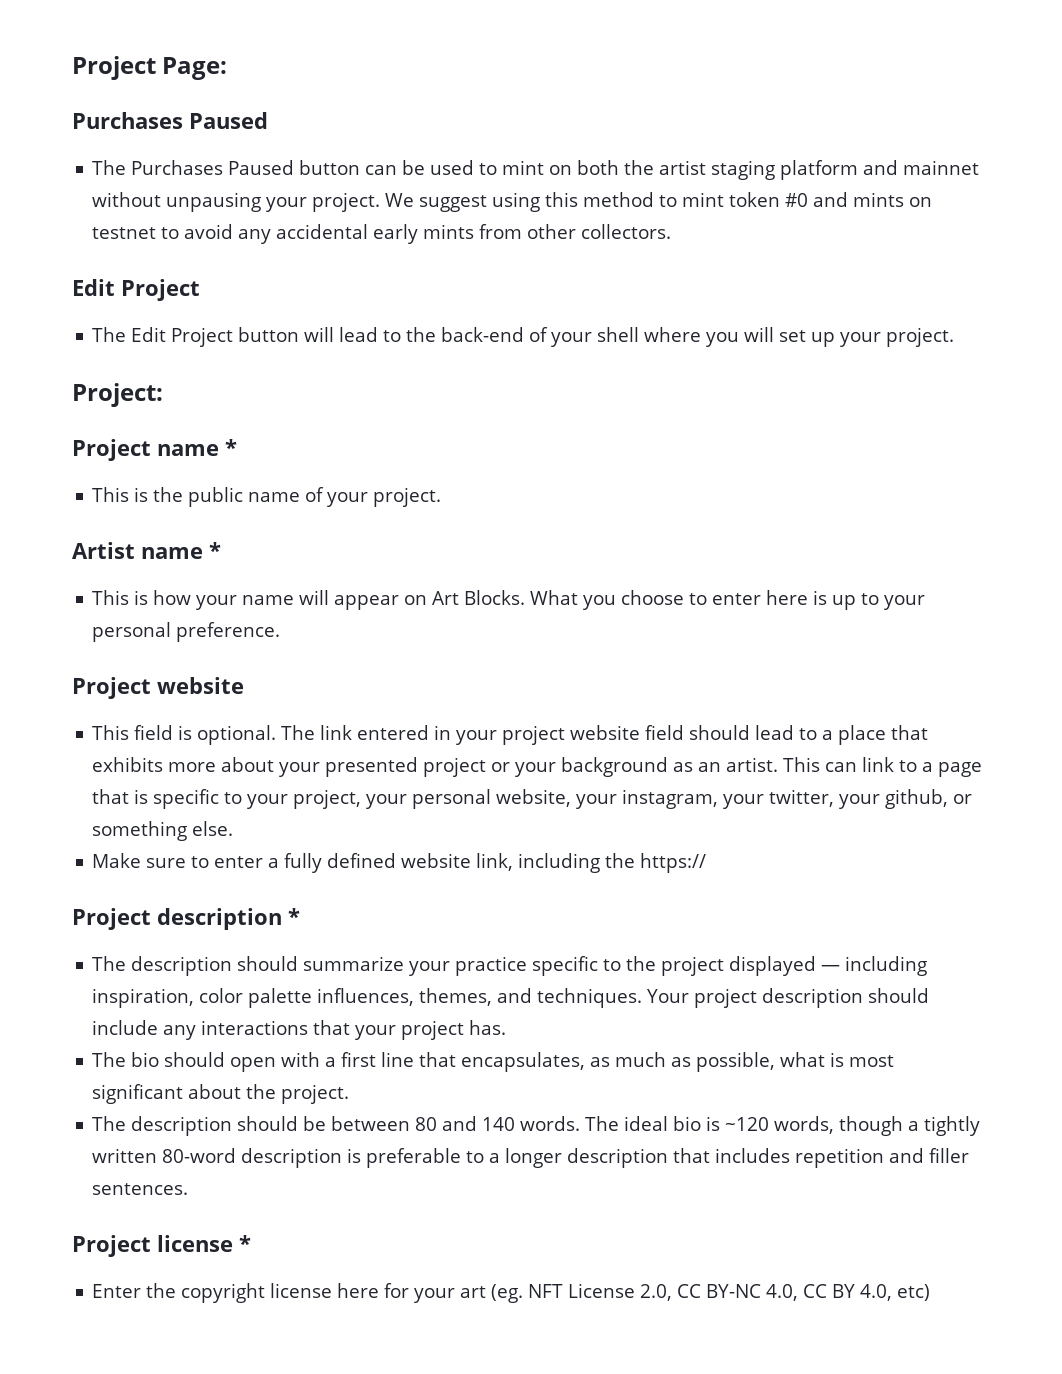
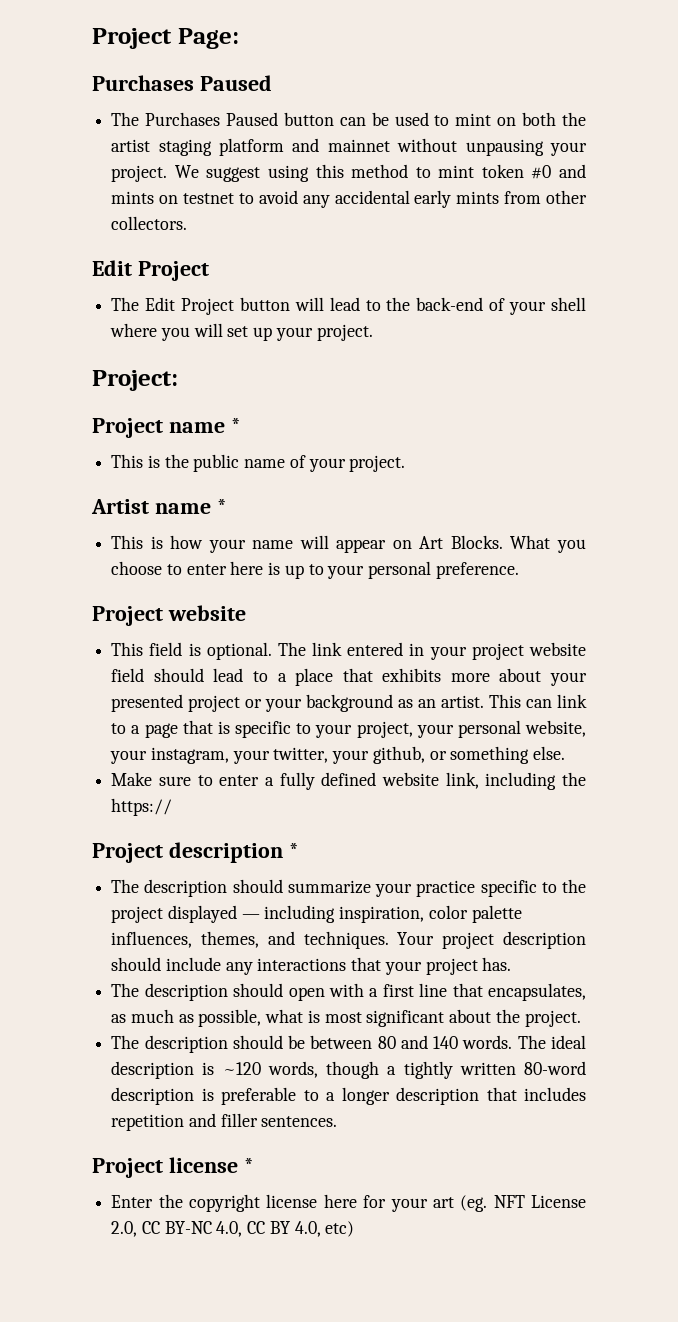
[131,1052,160,1067] bio -> [144,983,228,1001] description
[673,1116,702,1131] bio -> [111,1061,195,1079] description

